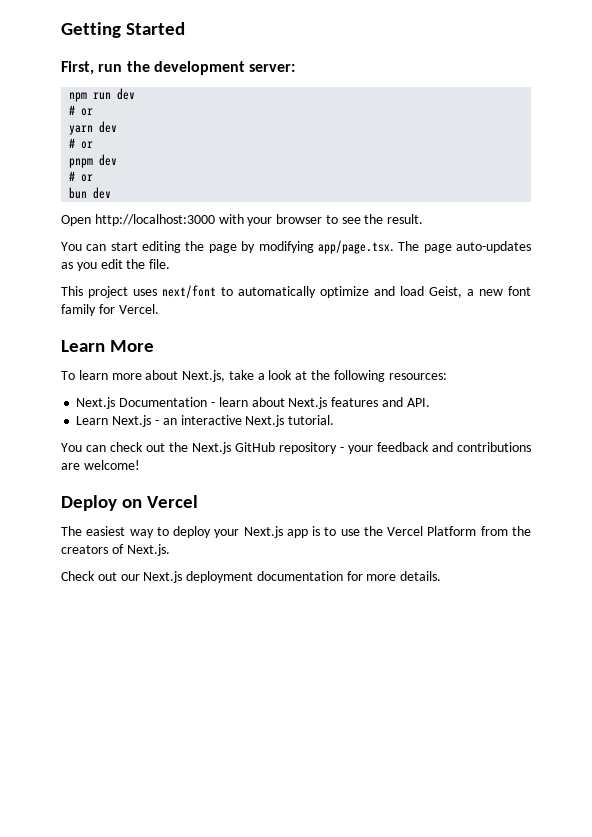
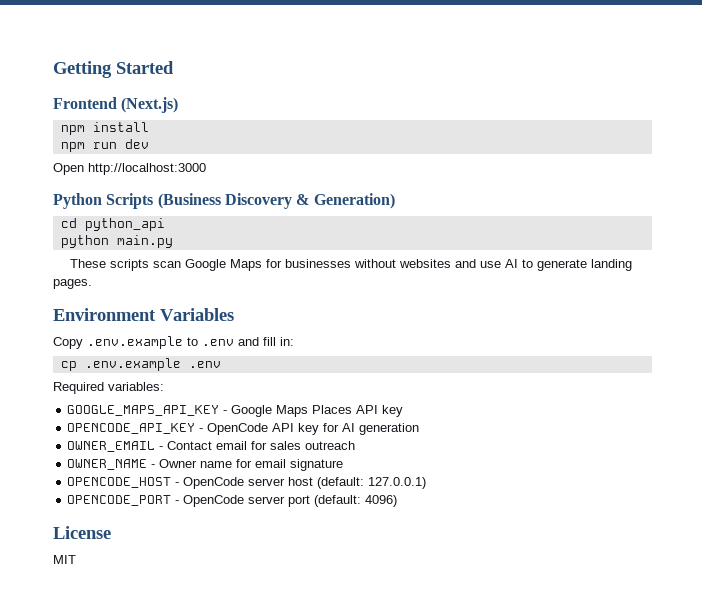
[61,61,296,75] [69,88,136,102] [69,105,94,116] [69,121,118,135] [69,138,94,149] [69,154,118,168] [69,171,94,182] [69,187,112,199] [61,214,424,226] [61,240,531,254] [61,259,171,271] [61,285,531,298] [61,304,159,316] [61,340,155,352] [61,370,447,382] [76,397,430,409] [76,415,335,427] [61,442,531,454] [61,460,140,470] [61,495,199,511] [61,526,531,538] [61,544,170,556] [61,571,442,583] First, run the development server: // npm run dev // # or // yarn dev // # or // pnpm dev // # or // bun dev // Open http://localhost:3000 with your browser to see the result. // You can start editing the page by modifying app/page.tsx. The page auto-updates as you edit the file. // This project uses next/font to automatically optimize and load Geist, a new font family for Vercel. // Learn More // To learn more about Next.js, take a look at the following resources: // Next.js Documentation - learn about Next.js features and API. // Learn Next.js - an interactive Next.js tutorial. // You can check out the Next.js GitHub repository - your feedback and contributions are welcome! // Deploy on Vercel // The easiest way to deploy your Next.js app is to use the Vercel Platform from the creators of Next.js. // Check out our Next.js deployment documentation for more details. -> [53,97,179,113] [60,122,149,135] [60,139,149,152] [53,163,206,175] [53,193,395,209] [60,218,165,231] [60,235,173,248] [70,259,633,271] [53,279,92,289] [53,308,234,321] [53,336,294,349] [60,358,221,371] [53,382,164,394] [67,405,404,417] [67,423,420,435] [67,441,356,452] [67,459,344,471] [67,477,427,489] [67,495,398,507] [53,526,111,539] [53,555,76,564] Frontend (Next.js) // npm install // npm run dev // Open http://localhost:3000 // Python Scripts (Business Discovery & Generation) // cd python_api // python main.py // These scripts scan Google Maps for businesses without websites and use AI to generate landing pages. // Environment Variables // Copy .env.example to .env and fill in: // cp .env.example .env // Required variables: // GOOGLE_MAPS_API_KEY - Google Maps Places API key // OPENCODE_API_KEY - OpenCode API key for AI generation // OWNER_EMAIL - Contact email for sales outreach // OWNER_NAME - Owner name for email signature // OPENCODE_HOST - OpenCode server host (default: 127.0.0.1) // OPENCODE_PORT - OpenCode server port (default: 4096) // License // MIT

